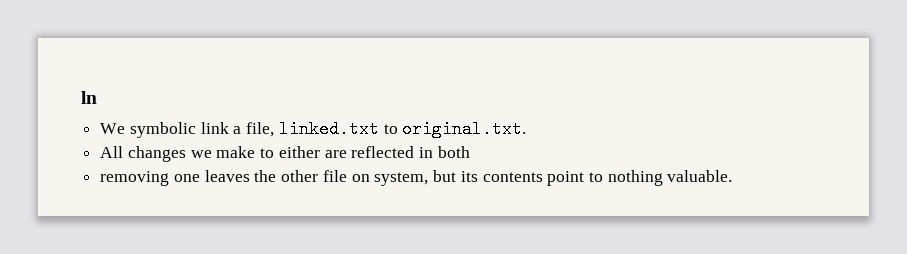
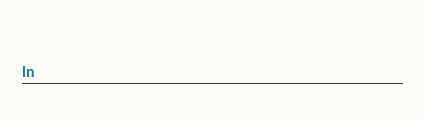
[100,120,527,138] [100,146,470,162] [100,170,733,186] // We symbolic link a file, linked.txt to original.txt. // All changes we make to either are reflected in both // removing one leaves the other file on system, but its contents point to nothing valuable. -> (35, 71) none

